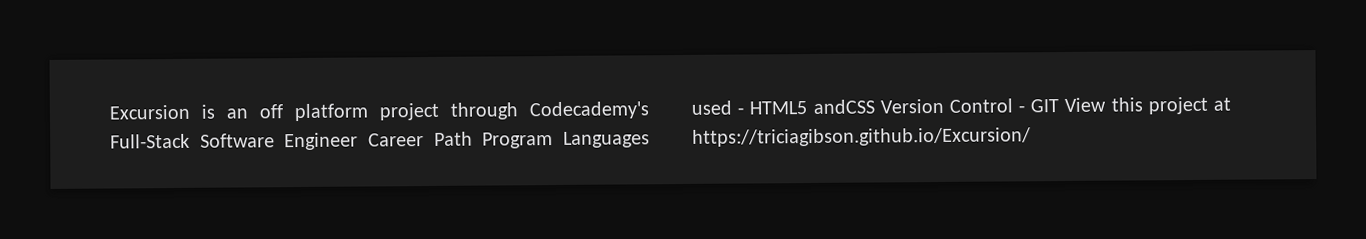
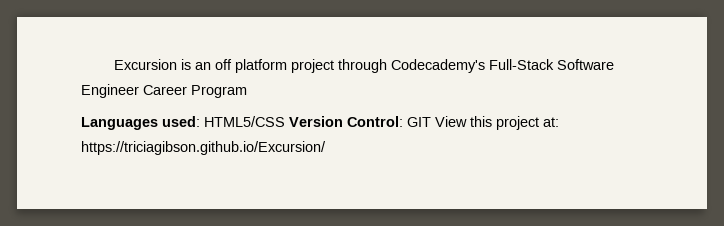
[433,131,473,146] Path -> (187, 90) none
[563,131,650,148] [691,98,1026,115] Languages used - HTML5 andCSS Version Control - -> [81,116,403,130] // Languages used: HTML5/CSS Version Control:
[1213,97,1231,111] at -> [543,117,559,127] at:

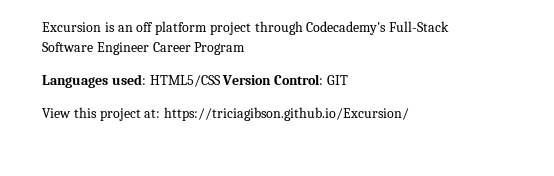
(431, 122) none -> (348, 80) //

